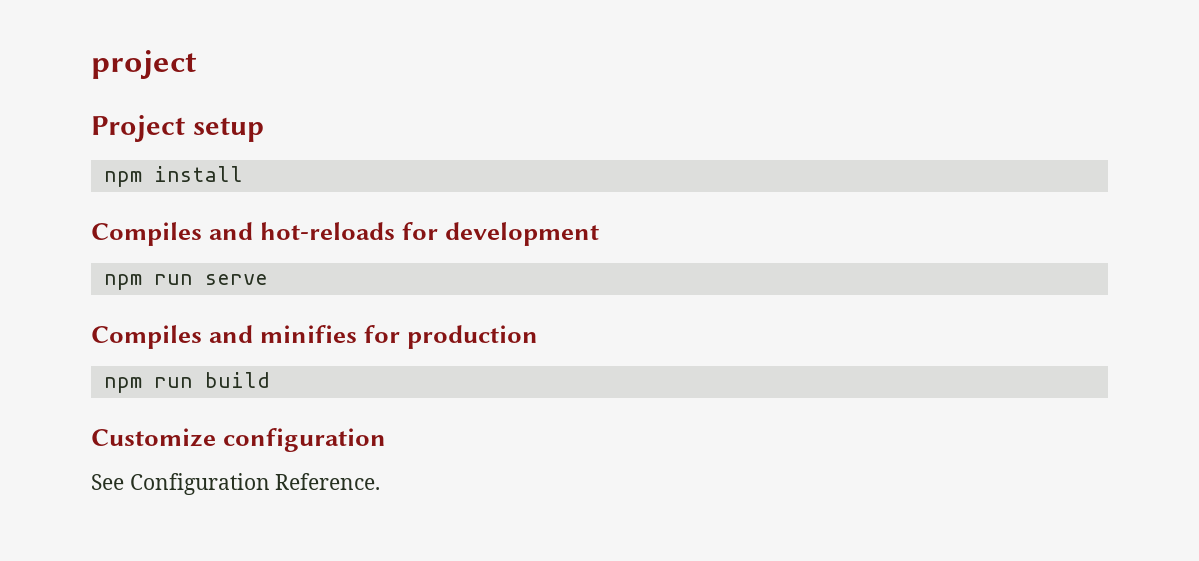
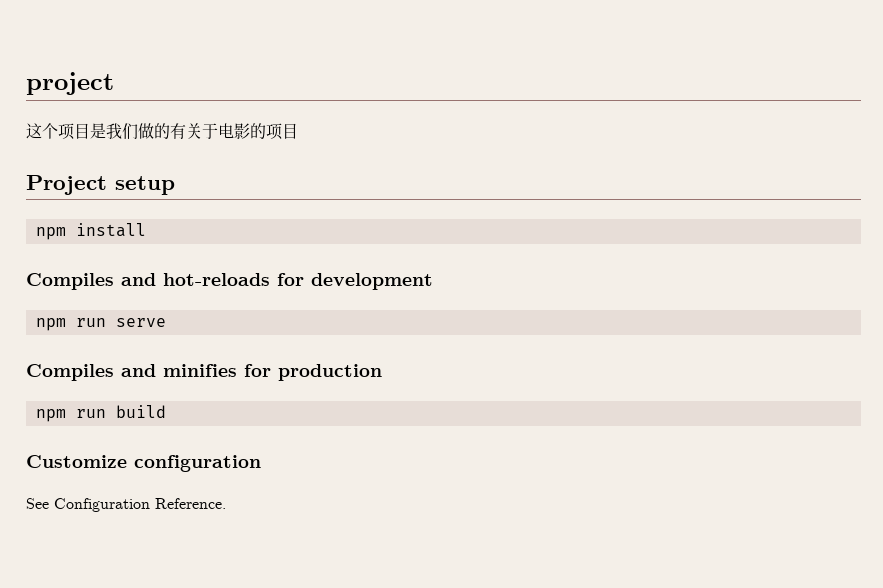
(197, 64) none -> [26,123,298,140] // 这个项目是我们做的有关于电影的项目

